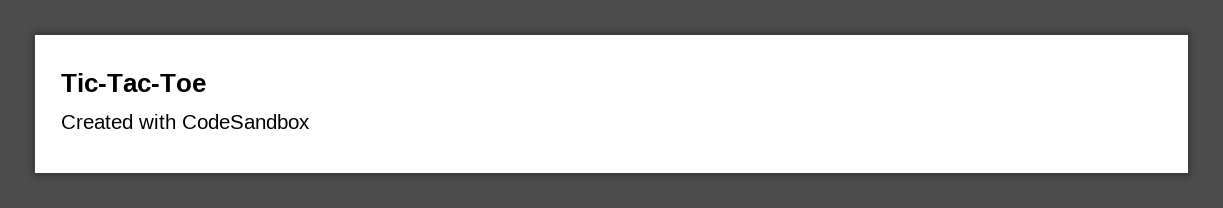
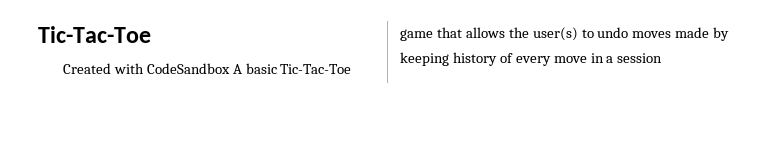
(310, 121) none -> [232,63,352,74] [400,27,730,41] [400,52,663,66] A basic Tic-Tac-Toe game that allows the user(s) to undo moves made by keeping history of every move in a session

